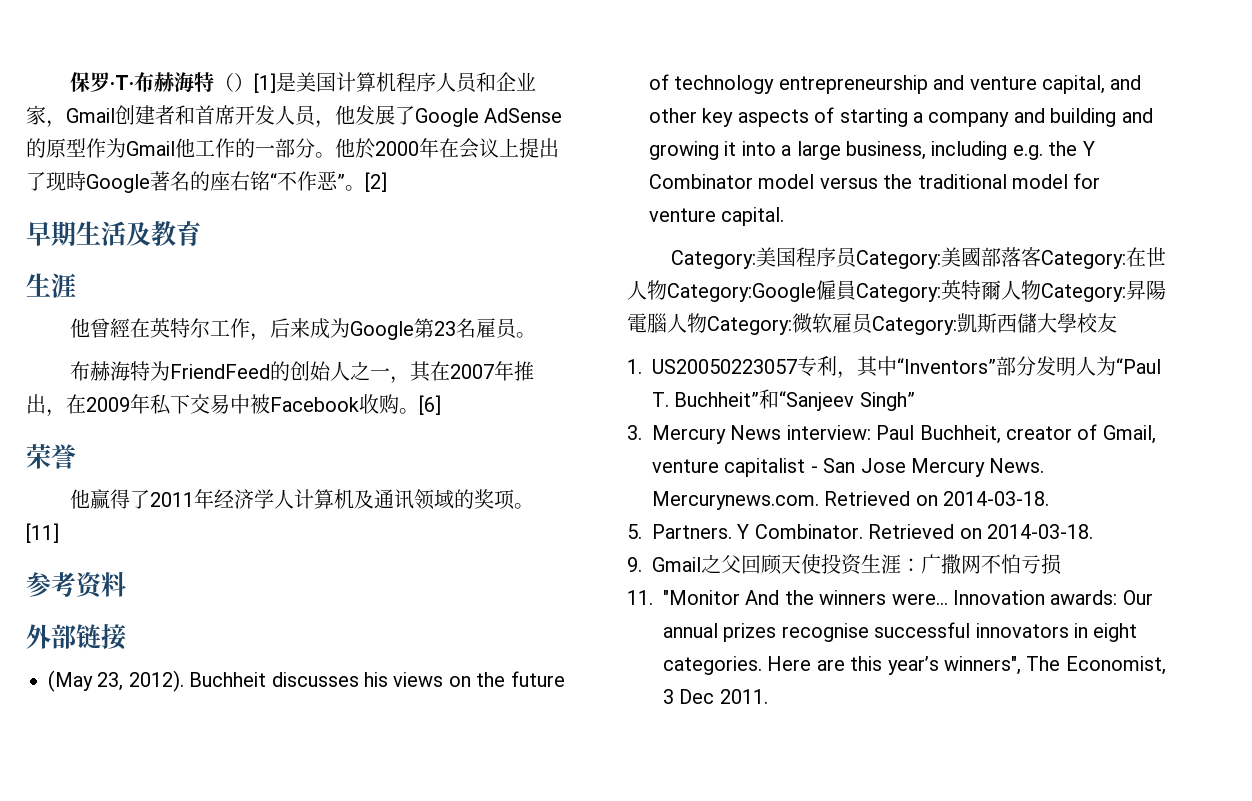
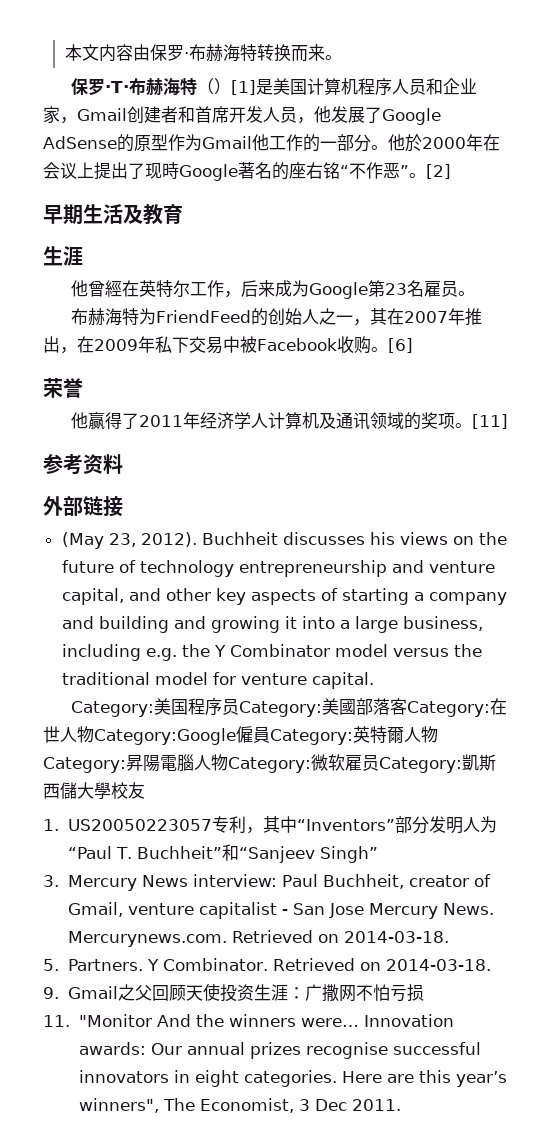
(70, 82) none -> [64,44,342,62] 本文内容由保罗·布赫海特转换而来。 //

